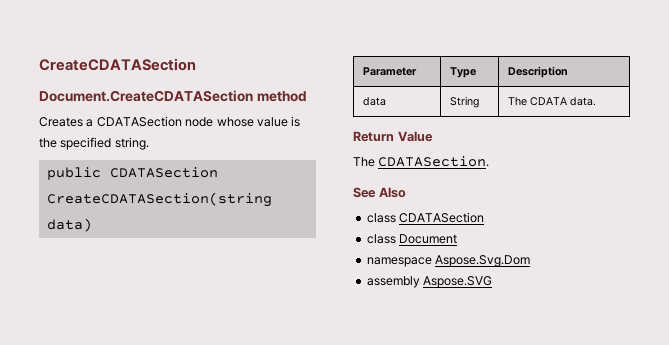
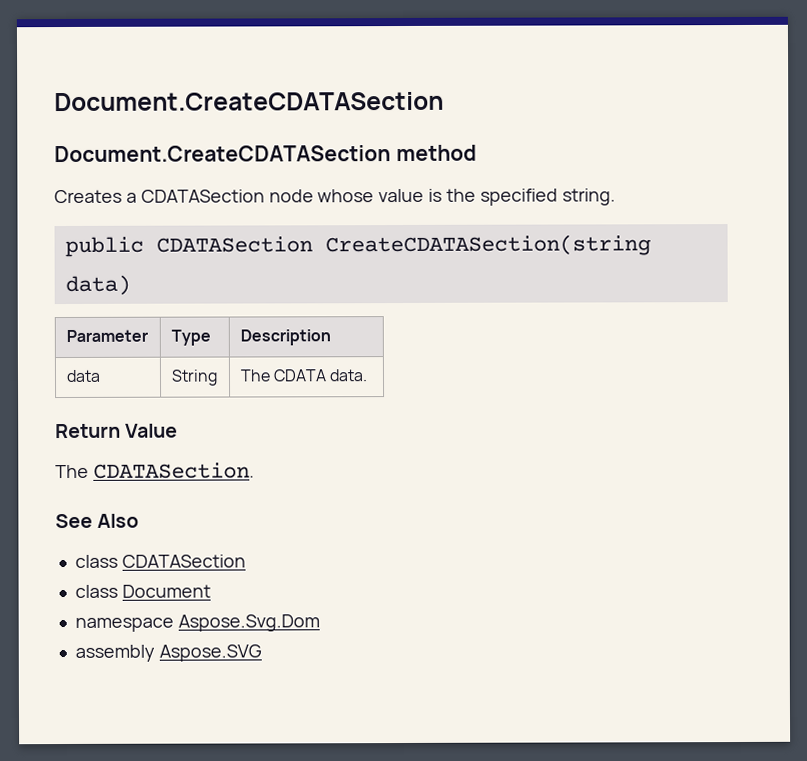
[39,58,196,71] CreateCDATASection -> [54,91,444,112] Document.CreateCDATASection

